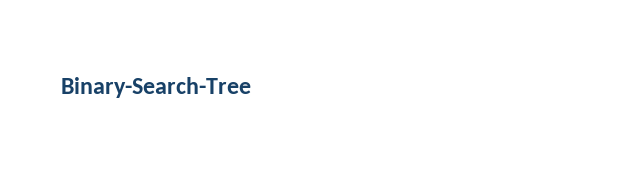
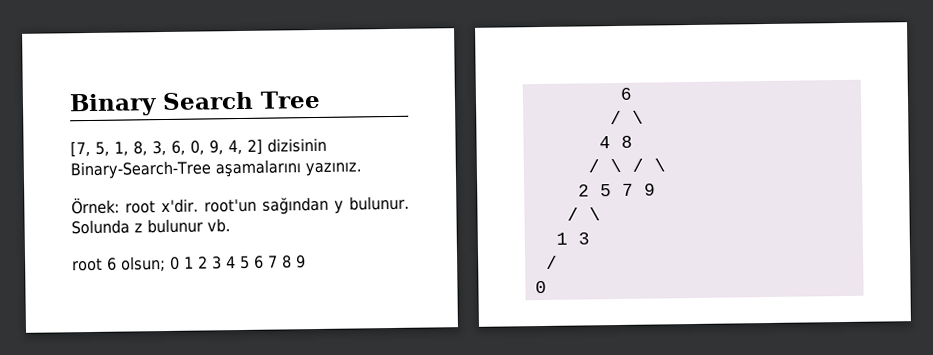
[61,77,251,98] Binary-Search-Tree -> [69,90,321,117] [70,137,327,158] [70,159,362,180] [71,195,411,215] [71,218,231,235] [72,255,306,272] [619,87,632,100] [609,110,644,125] [598,135,633,149] [587,158,666,173] [577,183,656,197] [566,207,601,221] [555,232,590,245] [545,255,558,269] [534,280,547,294] Binary Search Tree // [7, 5, 1, 8, 3, 6, 0, 9, 4, 2] dizisinin Binary-Search-Tree aşamalarını yazınız. // Örnek: root x'dir. root'un sağından y bulunur. Solunda z bulunur vb. // root 6 olsun; 0 1 2 3 4 5 6 7 8 9 // 6 // / \ // 4 8 // / \ / \ // 2 5 7 9 // / \ // 1 3 // / // 0

